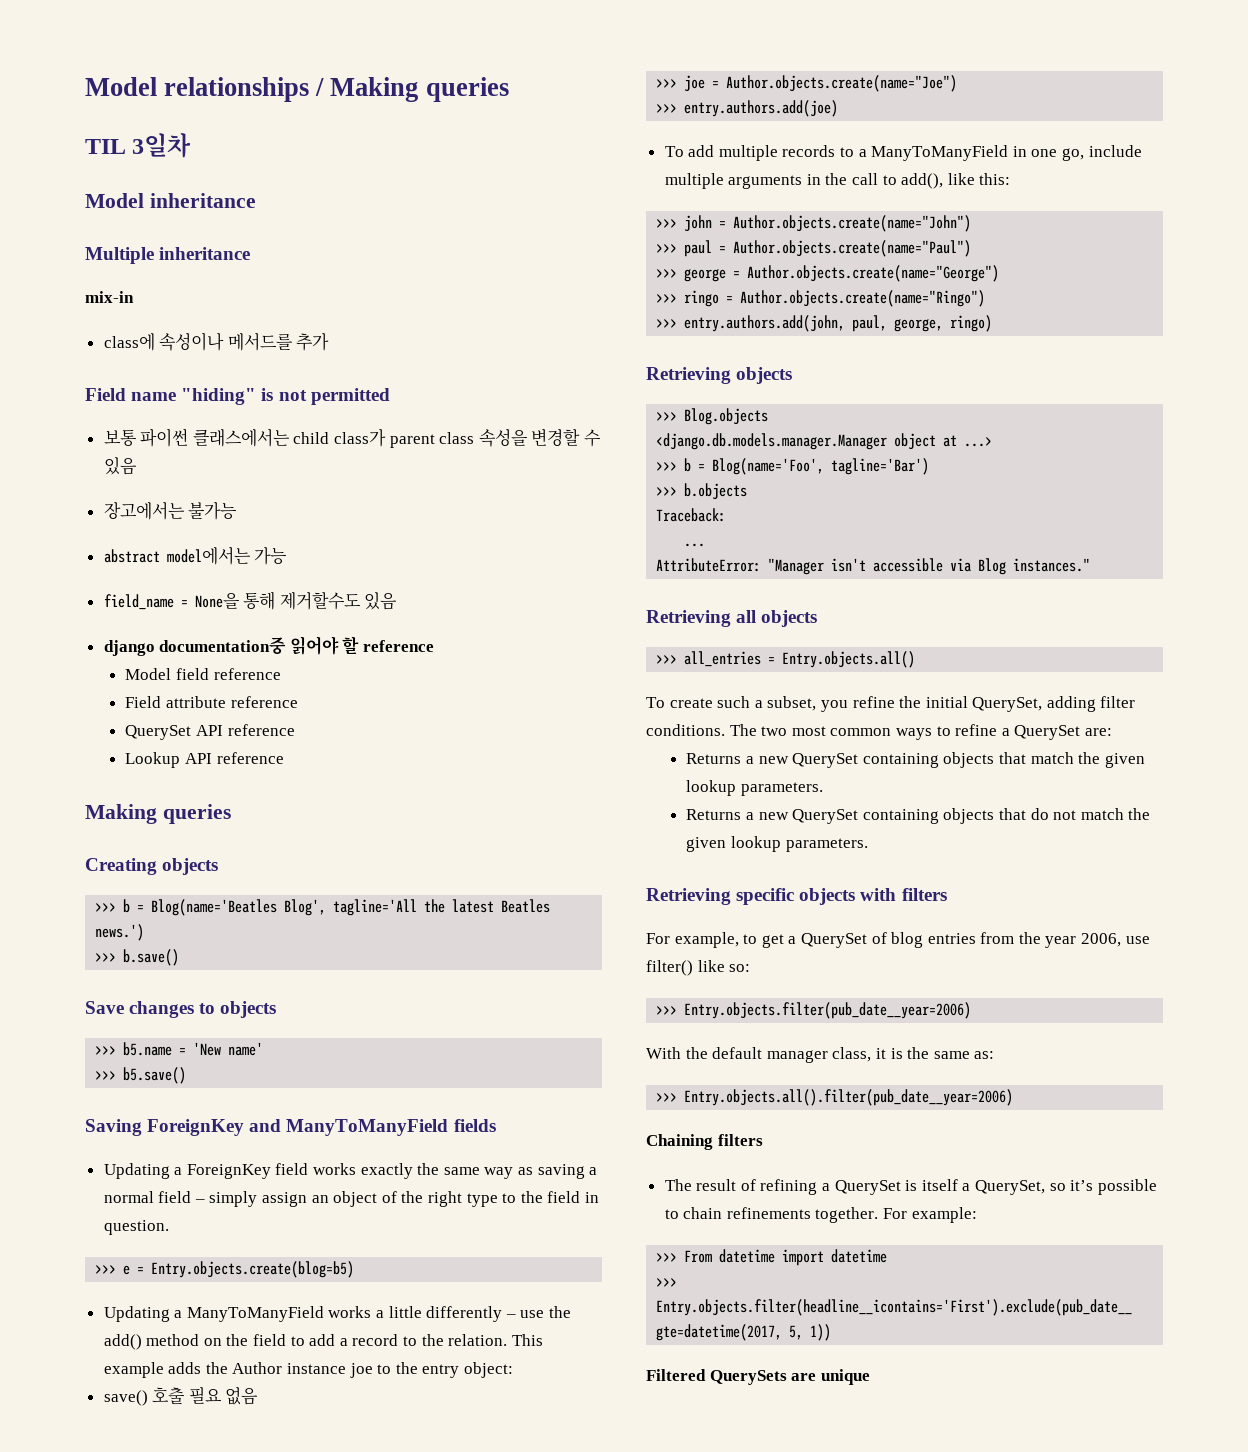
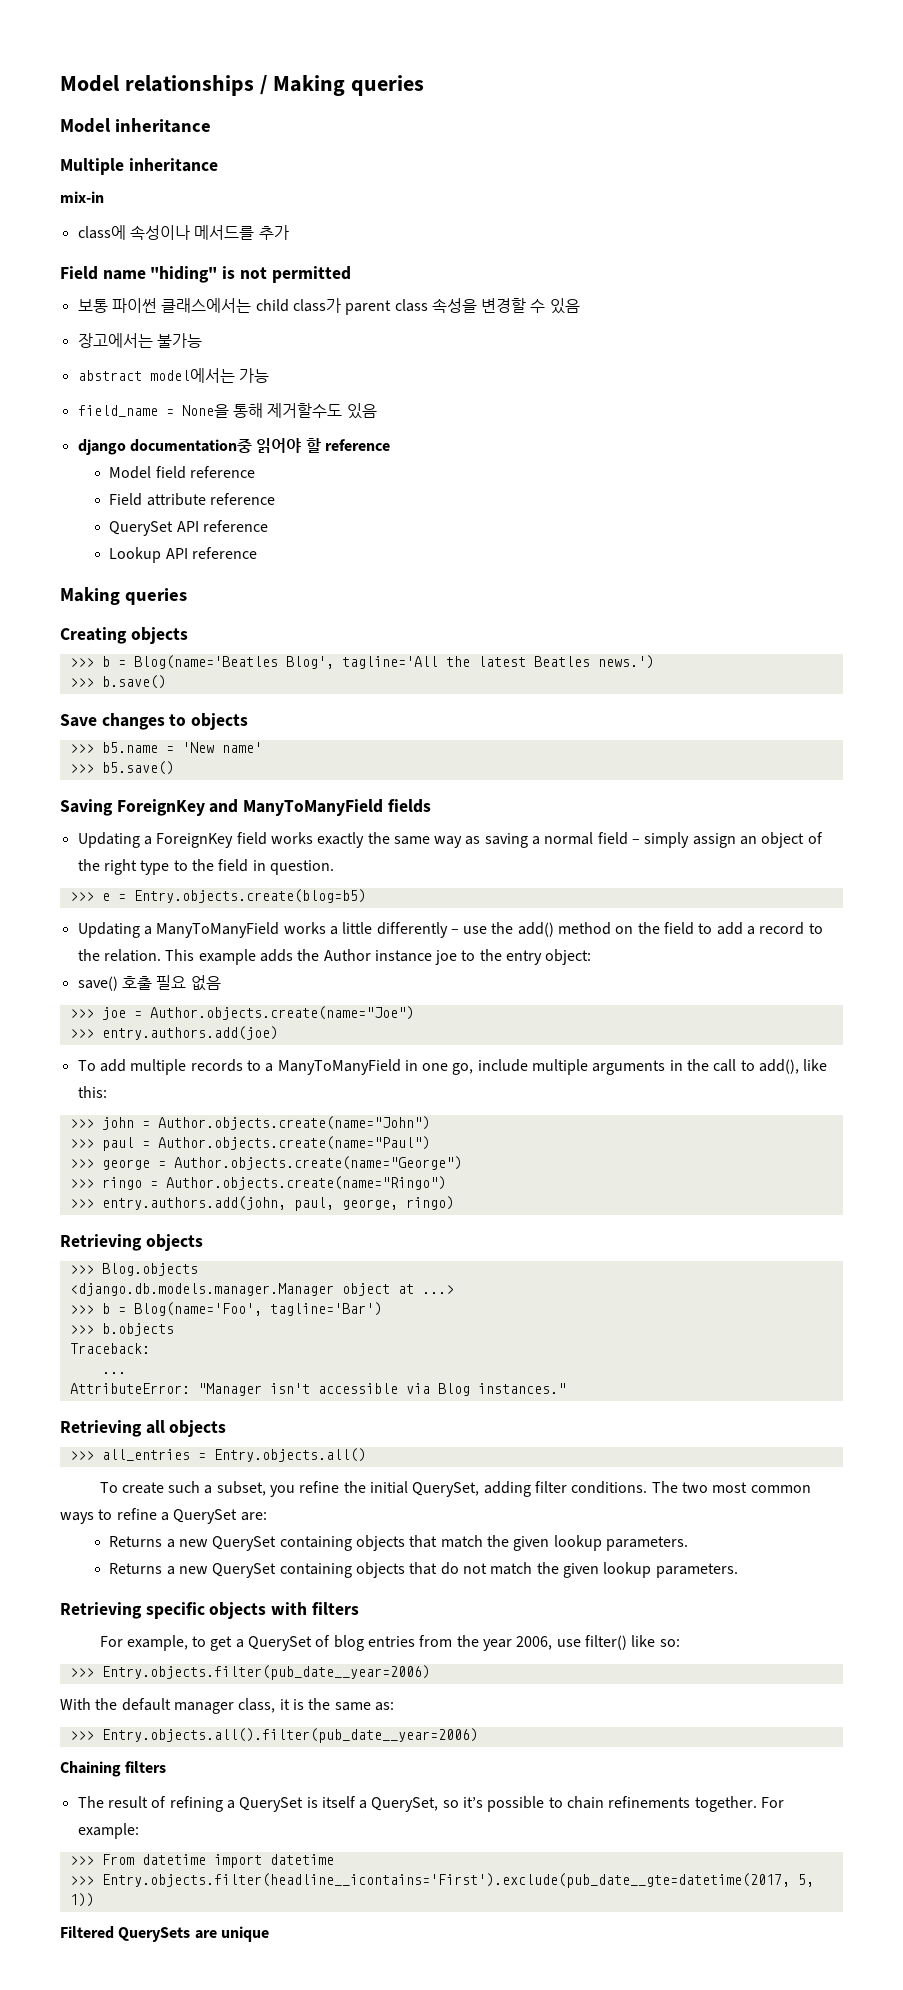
[85,133,192,158] // TIL 3일차 -> (424, 85) none

